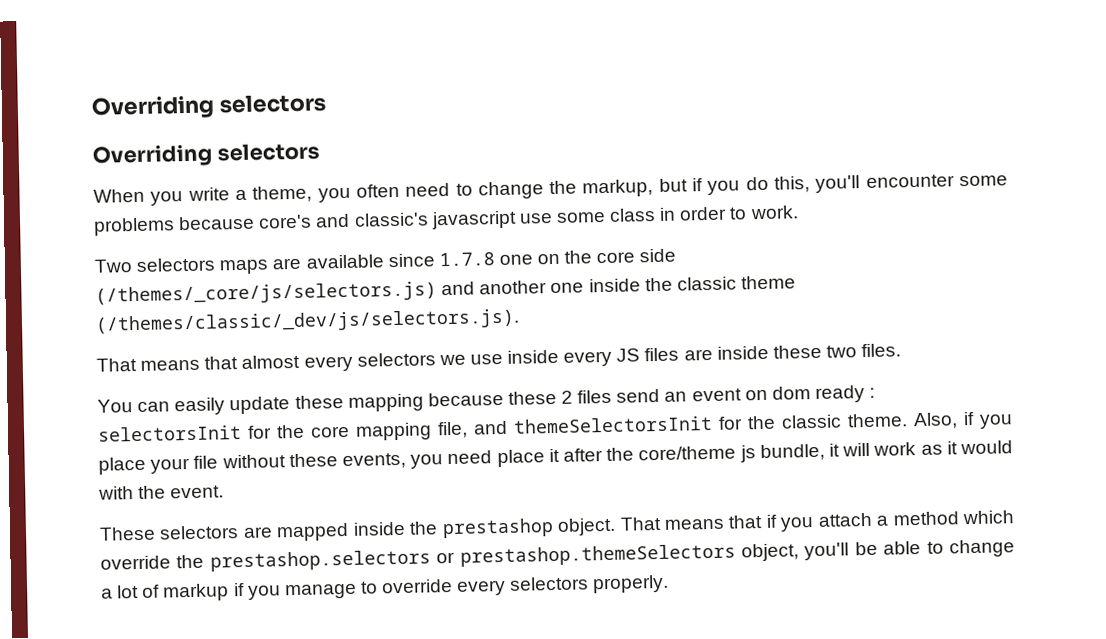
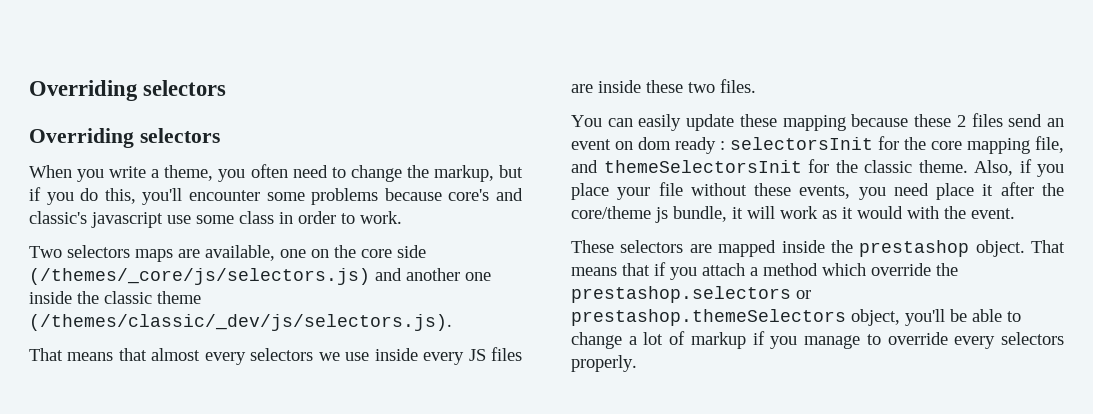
[305,252,495,269] available since 1.7.8 -> [205,245,275,261] available,

